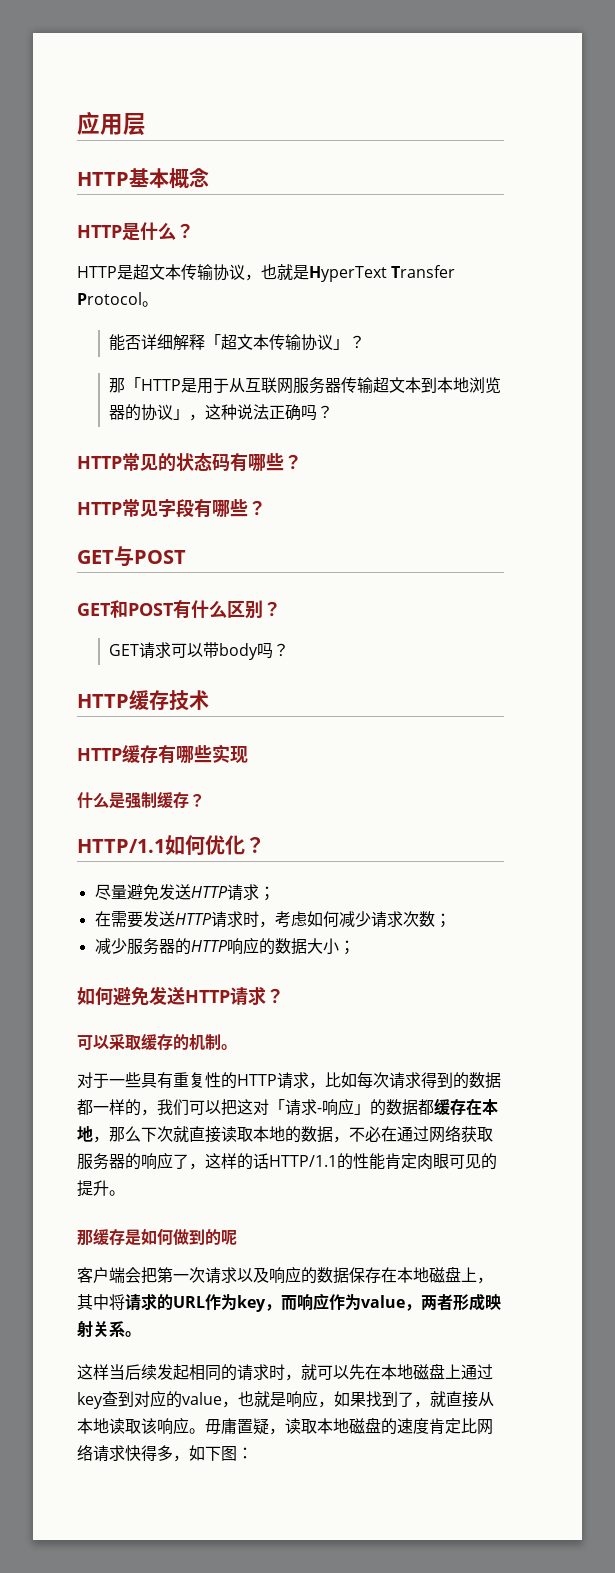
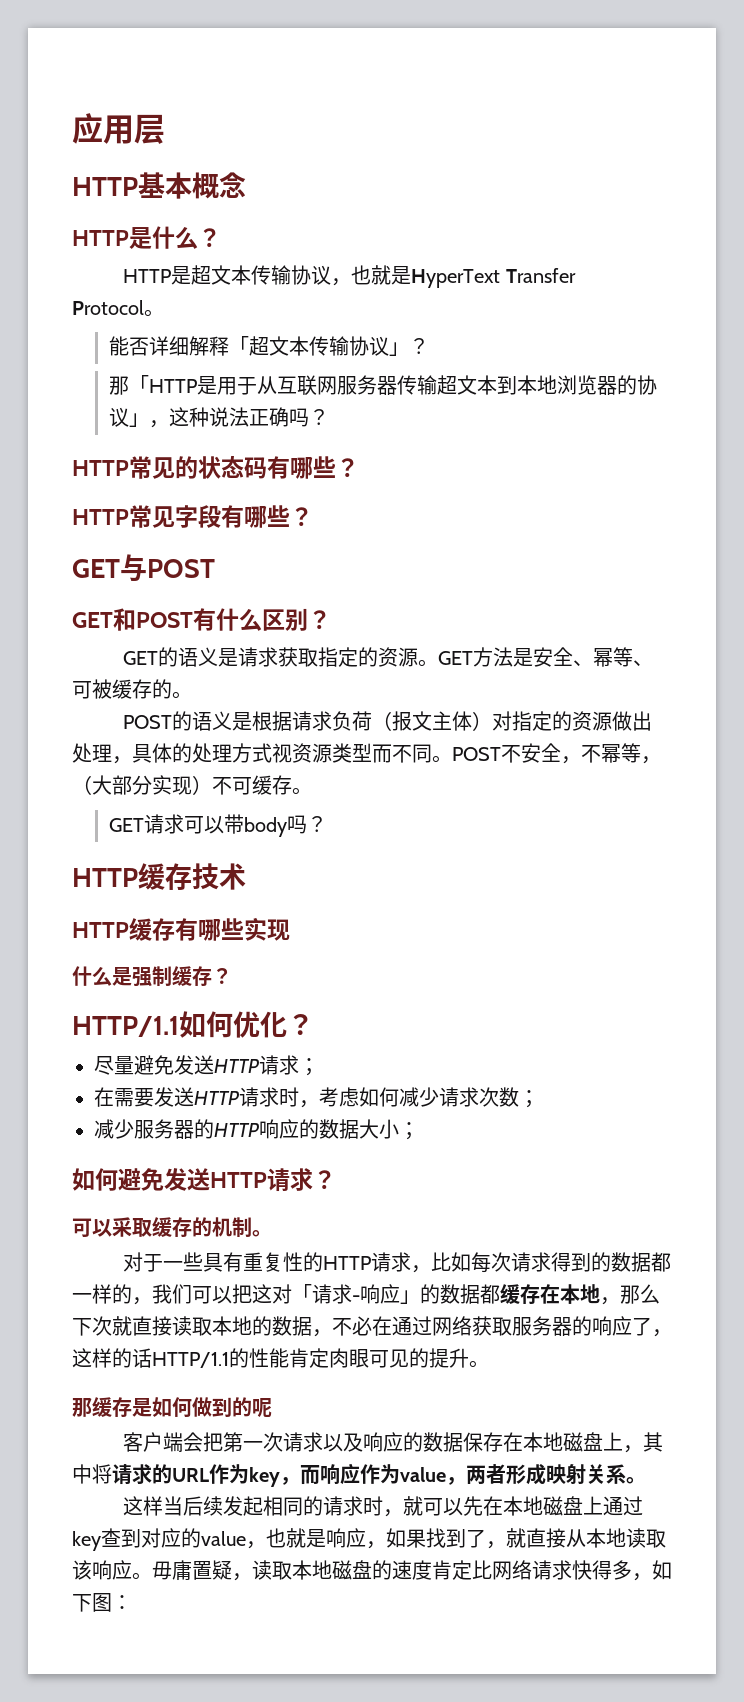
(281, 609) none -> [123,647,654,667] [72,679,192,699] [123,711,653,731] [72,743,661,764] [72,775,312,795] // GET的语义是请求获取指定的资源。GET方法是安全、幂等、可被缓存的。 // POST的语义是根据请求负荷（报文主体）对指定的资源做出处理，具体的处理方式视资源类型而不同。POST不安全，不幂等，（大部分实现）不可缓存。

